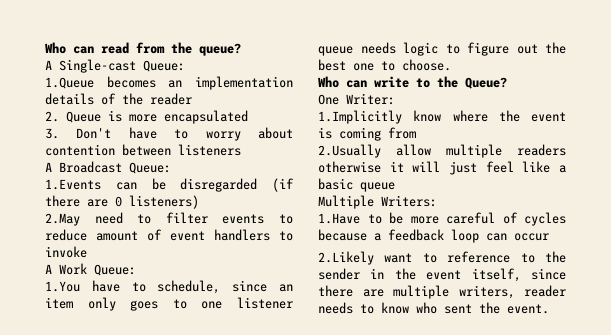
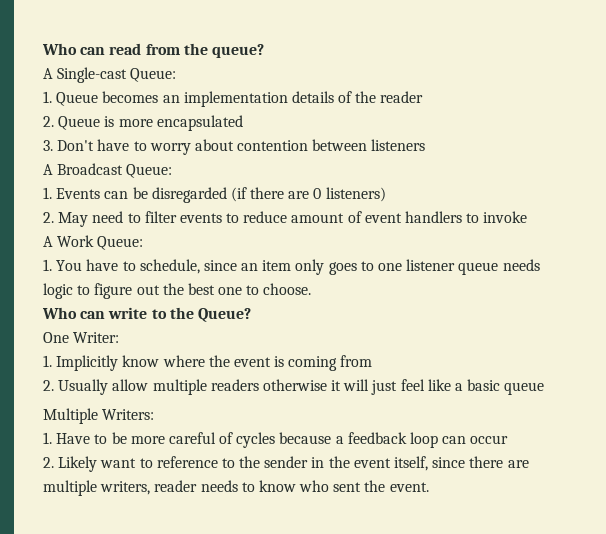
[45,77,94,89] 1.Queue -> [43,91,99,106] 1. Queue
[45,179,101,190] 1.Events -> [43,187,101,199] 1. Events
[45,213,80,226] 2.May -> [43,212,89,227] 2. May
[45,281,80,292] 1.You -> [43,259,83,271] 1. You
[318,110,402,124] 1.Implicitly -> [43,355,119,371] 1. Implicitly
[318,144,381,158] 2.Usually -> [43,379,109,395] 2. Usually
[318,213,360,224] 1.Have -> [43,432,91,444] 1. Have
[318,251,374,265] 2.Likely -> [43,456,98,472] 2. Likely

